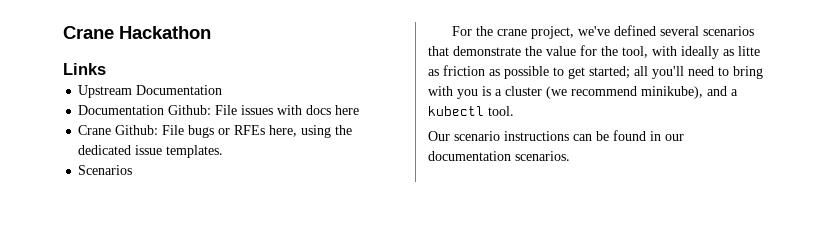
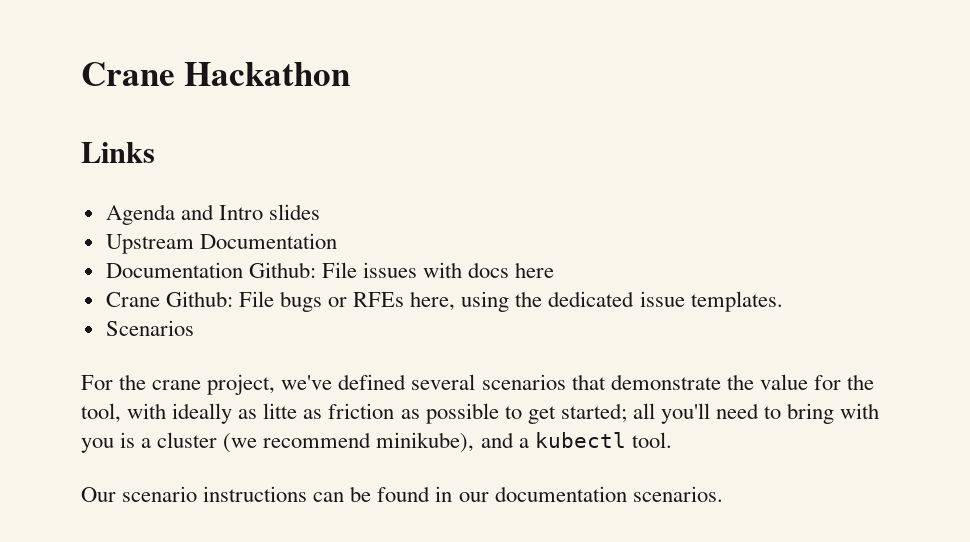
(106, 69) none -> [105,204,320,225] // Agenda and Intro slides

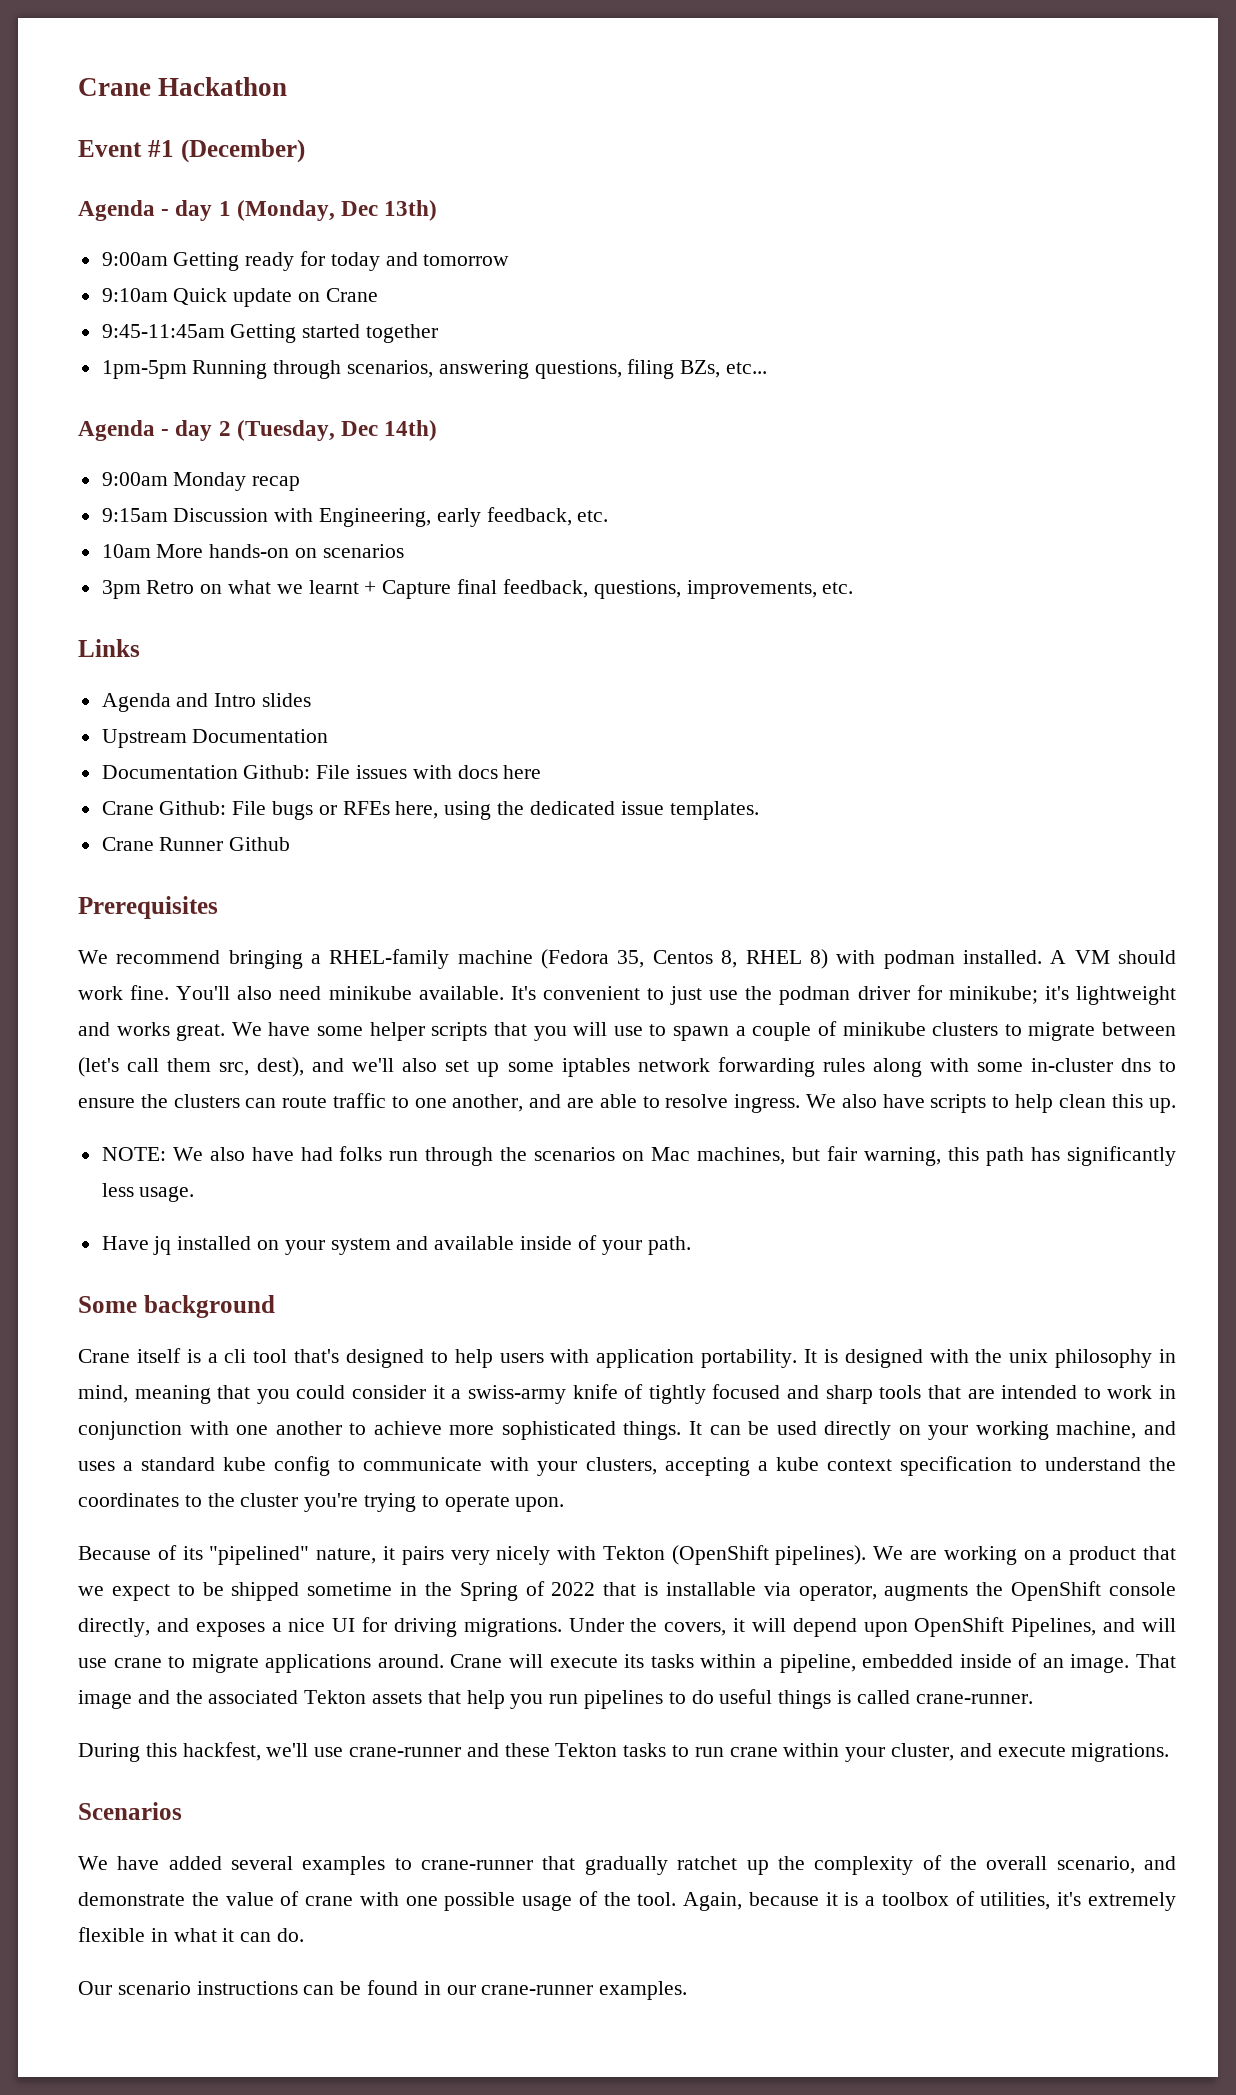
(351, 74) none -> [78,139,305,163] [78,200,438,221] [101,251,510,271] [101,288,378,307] [101,324,439,343] [101,359,768,379] [78,420,438,441] [101,472,301,491] [101,507,609,527] [101,544,404,558] [101,579,854,599] // Event #1 (December) // Agenda - day 1 (Monday, Dec 13th) // 9:00am Getting ready for today and tomorrow // 9:10am Quick update on Crane // 9:45-11:45am Getting started together // 1pm-5pm Running through scenarios, answering questions, filing BZs, etc... // Agenda - day 2 (Tuesday, Dec 14th) // 9:00am Monday recap // 9:15am Discussion with Engineering, early feedback, etc. // 10am More hands-on on scenarios // 3pm Retro on what we learnt + Capture final feedback, questions, improvements, etc.
[105,320,194,336] [81,374,874,395] [81,403,880,424] [81,432,672,453] Scenarios // For the crane project, we've defined several scenarios that demonstrate the value for the tool, with ideally as litte as friction as possible to get started; all you'll need to bring with you is a cluster (we recommend minikube), and a kubectl tool. -> [101,837,291,851] [78,896,218,919] [78,949,1177,969] [78,985,1176,1005] [78,1021,1176,1041] [78,1057,1176,1077] [78,1093,1176,1113] [101,1146,1177,1166] [101,1183,195,1202] [101,1235,691,1255] [78,1295,275,1318] [78,1348,1177,1368] [78,1384,1176,1404] [78,1421,1176,1440] [78,1456,1176,1476] [78,1493,565,1512] [78,1545,1176,1565] [78,1581,1177,1601] [78,1617,1177,1637] [78,1653,1176,1673] [78,1689,1033,1709] [78,1742,1170,1762] [78,1802,182,1820] [78,1855,1177,1875] [78,1891,1177,1911] [78,1927,305,1942] Crane Runner Github // Prerequisites // We recommend bringing a RHEL-family machine (Fedora 35, Centos 8, RHEL 8) with podman installed. A VM should work fine. You'll also need minikube available. It's convenient to just use the podman driver for minikube; it's lightweight and works great. We have some helper scripts that you will use to spawn a couple of minikube clusters to migrate between (let's call them src, dest), and we'll also set up some iptables network forwarding rules along with some in-cluster dns to ensure the clusters can route traffic to one another, and are able to resolve ingress. We also have scripts to help clean this up. // NOTE: We also have had folks run through the scenarios on Mac machines, but fair warning, this path has significantly less usage. // Have jq installed on your system and available inside of your path. // Some background // Crane itself is a cli tool that's designed to help users with application portability. It is designed with the unix philosophy in mind, meaning that you could consider it a swiss-army knife of tightly focused and sharp tools that are intended to work in conjunction with one another to achieve more sophisticated things. It can be used directly on your working machine, and uses a standard kube config to communicate with your clusters, accepting a kube context specification to understand the coordinates to the cluster you're trying to operate upon. // Because of its "pipelined" nature, it pairs very nicely with Tekton (OpenShift pipelines). We are working on a product that we expect to be shipped sometime in the Spring of 2022 that is installable via operator, augments the OpenShift console directly, and exposes a nice UI for driving migrations. Under the covers, it will depend upon OpenShift Pipelines, and will use crane to migrate applications around. Crane will execute its tasks within a pipeline, embedded inside of an image. That image and the associated Tekton assets that help you run pipelines to do useful things is called crane-runner. // During this hackfest, we'll use crane-runner and these Tekton tasks to run crane within your cluster, and execute migrations. // Scenarios // We have added several examples to crane-runner that gradually ratchet up the complexity of the overall scenario, and demonstrate the value of crane with one possible usage of the tool. Again, because it is a toolbox of utilities, it's extremely flexible in what it can do.
[494,486,723,502] documentation scenarios. -> [481,1981,688,2000] crane-runner examples.

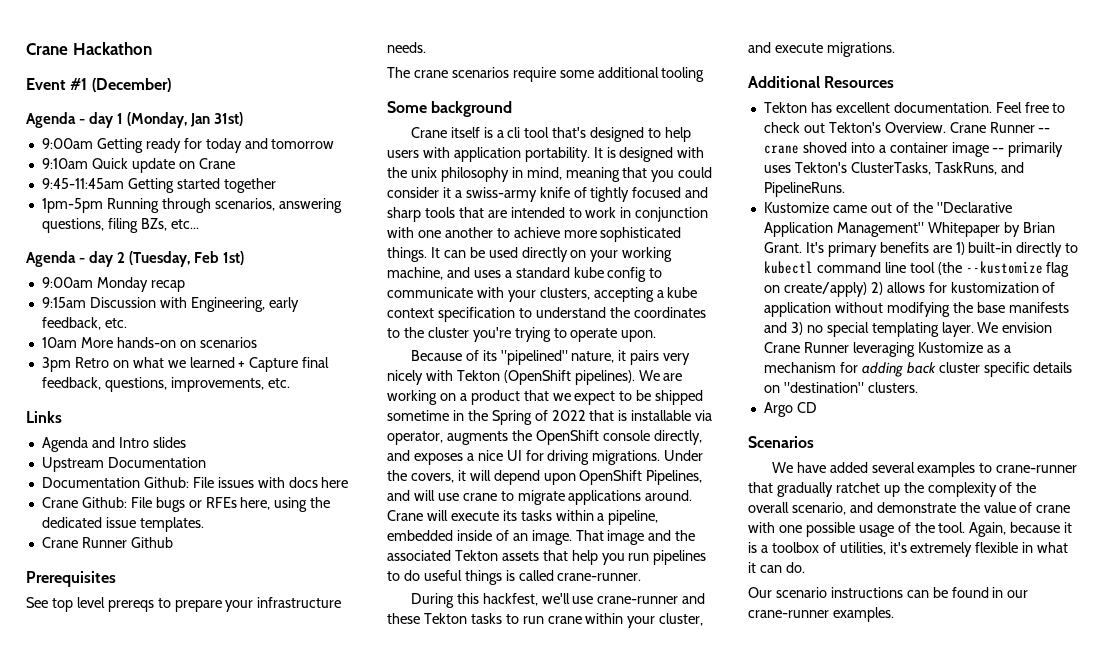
[341,200,438,221] Dec 13th) -> [190,112,244,127] Jan 31st)
[341,420,438,441] Dec 14th) -> [194,251,245,265] Feb 1st)
[308,580,359,594] learnt -> [189,357,235,368] learned
[78,949,1177,969] [78,985,1176,1005] [78,1021,1176,1041] [78,1057,1176,1077] [78,1093,1176,1113] [101,1146,1177,1166] [101,1183,195,1202] [101,1235,691,1255] We recommend bringing a RHEL-family machine (Fedora 35, Centos 8, RHEL 8) with podman installed. A VM should work fine. You'll also need minikube available. It's convenient to just use the podman driver for minikube; it's lightweight and works great. We have some helper scripts that you will use to spawn a couple of minikube clusters to migrate between (let's call them src, dest), and we'll also set up some iptables network forwarding rules along with some in-cluster dns to ensure the clusters can route traffic to one another, and are able to resolve ingress. We also have scripts to help clean this up. // NOTE: We also have had folks run through the scenarios on Mac machines, but fair warning, this path has significantly less usage. // Have jq installed on your system and available inside of your path. -> [26,597,342,612] [387,42,426,53] [387,67,705,82] See top level prereqs to prepare your infrastructure needs. // The crane scenarios require some additional tooling
(1170, 1752) none -> [748,76,895,88] [763,102,1066,113] [763,122,1051,133] [763,142,1064,157] [763,162,1024,175] [763,182,845,197] [763,202,1012,213] [763,222,1055,237] [763,242,1079,257] [763,261,1070,277] [763,282,1056,297] [763,302,1069,317] [763,322,1053,337] [763,342,1011,357] [763,362,1073,377] [763,382,918,393] [763,402,817,417] // Additional Resources // Tekton has excellent documentation. Feel free to check out Tekton's Overview. Crane Runner -- crane shoved into a container image -- primarily uses Tekton's ClusterTasks, TaskRuns, and PipelineRuns. // Kustomize came out of the "Declarative Application Management" Whitepaper by Brian Grant. It's primary benefits are 1) built-in directly to kubectl command line tool (the --kustomize flag on create/apply) 2) allows for kustomization of application without modifying the base manifests and 3) no special templating layer. We envision Crane Runner leveraging Kustomize as a mechanism for adding back cluster specific details on "destination" clusters. // Argo CD

